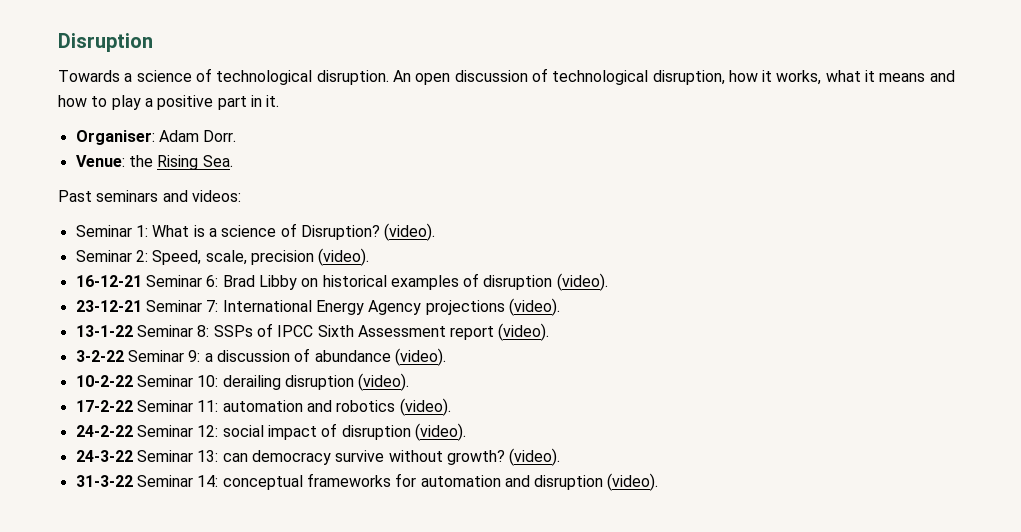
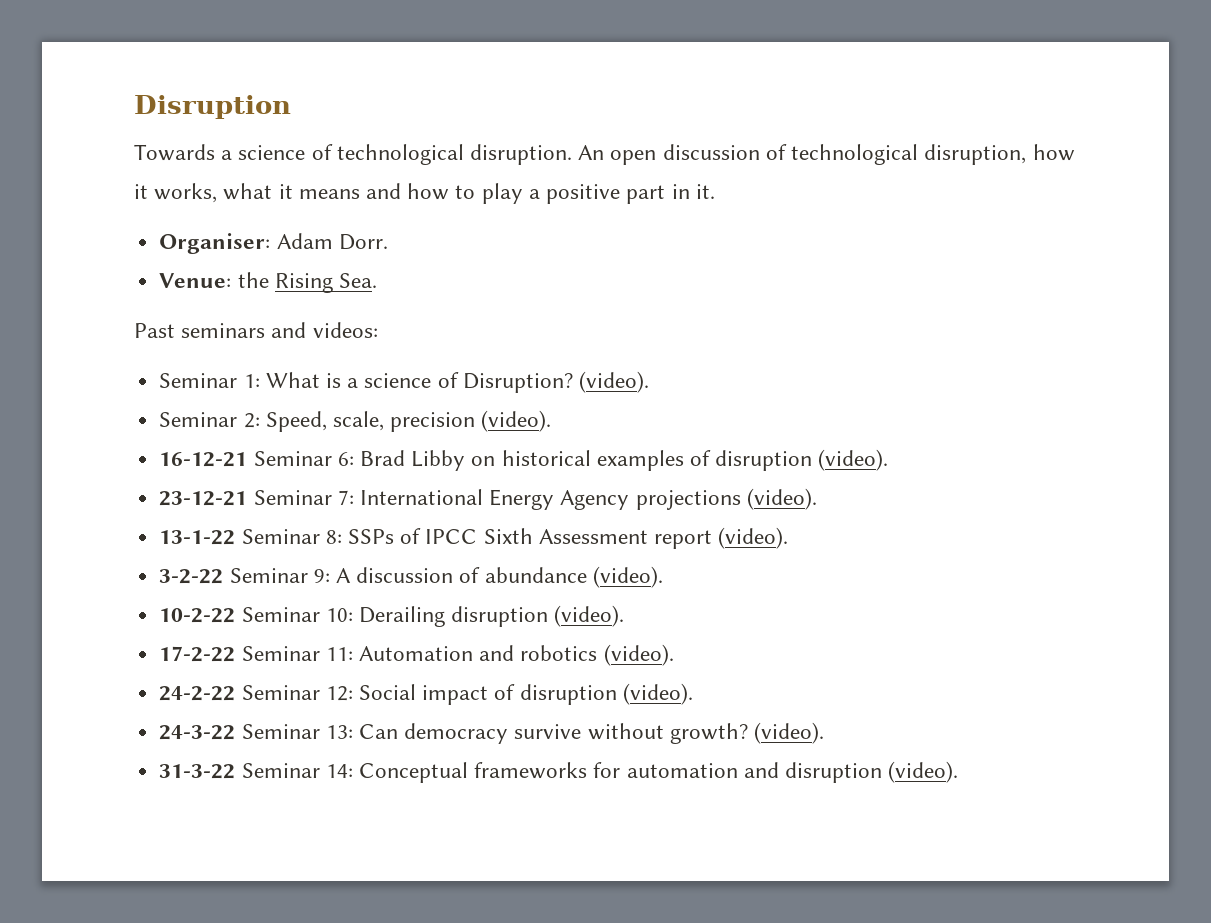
[204,353,213,362] a -> [335,568,351,583] A
[222,375,281,390] derailing -> [358,606,445,627] Derailing
[222,400,303,412] automation -> [358,646,473,661] Automation
[222,425,264,437] social -> [358,684,416,700] Social
[222,453,248,462] can -> [358,724,398,739] Can
[222,475,303,490] conceptual -> [358,762,468,783] Conceptual

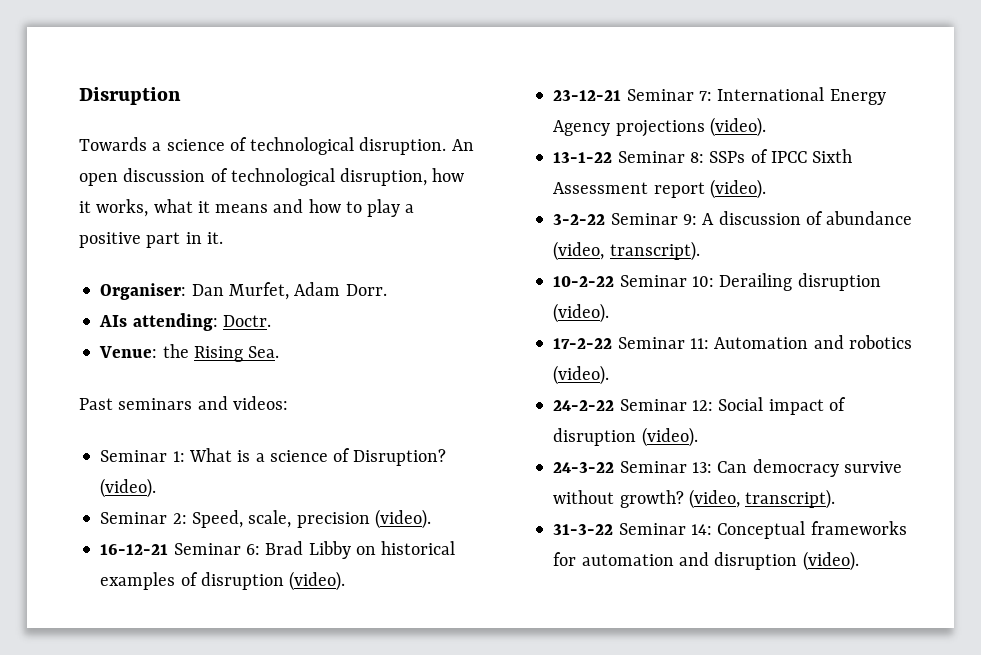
(271, 243) none -> [191,282,289,300] Dan Murfet,
(388, 242) none -> [99,313,271,331] // AIs attending: Doctr.
[592,566,663,588] (video). -> [553,241,700,261] (video, transcript).
[753,722,824,744] (video). -> [688,489,836,509] (video, transcript).

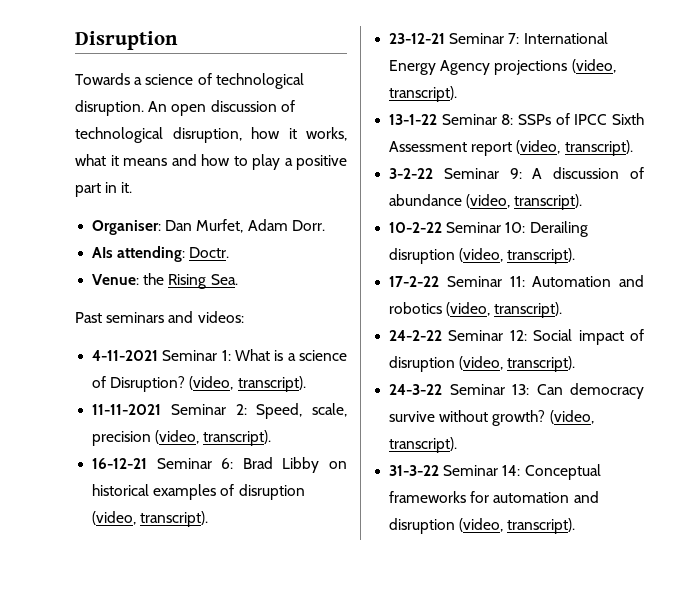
(288, 403) none -> [92,350,159,361] 4-11-2021
[100,478,157,498] (video). // -> [189,376,306,392] [92,404,162,415] (video, transcript). // 11-11-2021
[374,509,431,529] (video). -> [155,430,272,446] (video, transcript).
[289,571,346,591] (video). -> [92,511,209,527] (video, transcript).
[709,117,766,137] (video). -> [571,59,616,73] [389,86,458,102] (video, transcript).
[709,179,766,199] (video). -> [516,140,633,156] (video, transcript).
[553,303,610,323] (video). -> [459,248,576,264] (video, transcript).
[553,365,610,385] (video). -> [446,302,563,318] (video, transcript).
[641,427,698,447] (video). -> [459,356,576,372] (video, transcript).
[802,551,859,571] (video). -> [459,518,576,534] (video, transcript).

